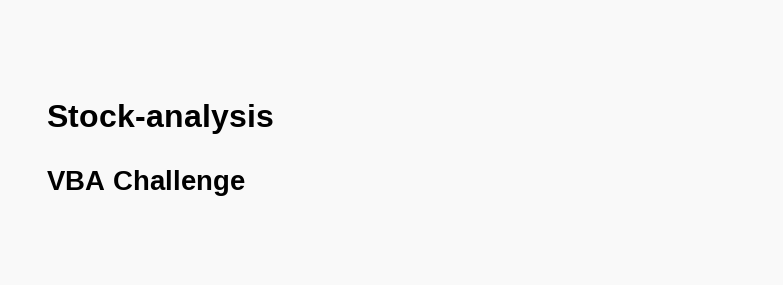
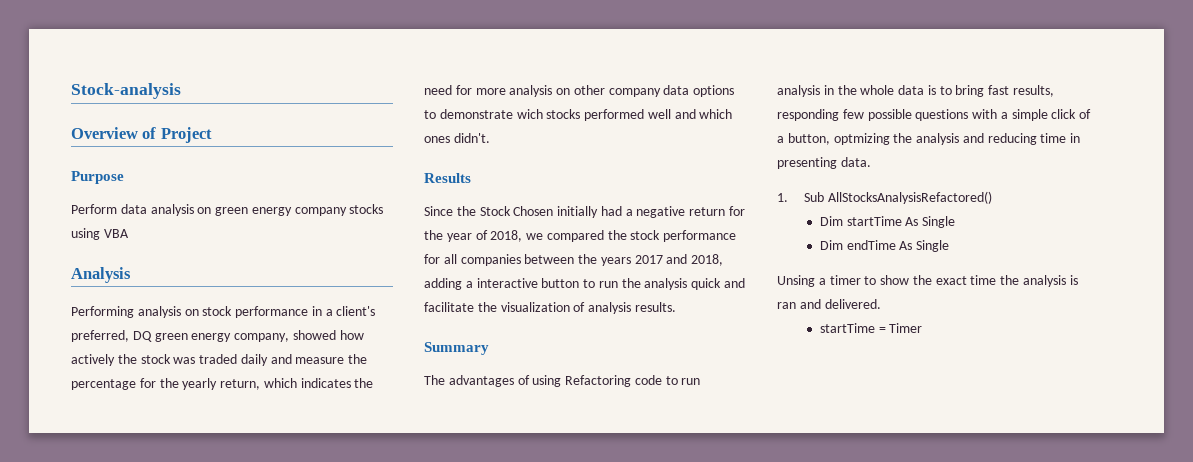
[47,170,245,196] VBA Challenge -> [71,127,212,143] [71,171,124,184] [71,204,384,216] [71,228,129,240] [71,267,131,283] [71,306,376,318] [71,330,364,342] [71,354,368,366] [71,378,374,390] [424,85,735,97] [424,109,733,121] [424,133,490,143] [424,173,471,183] [424,206,746,218] [424,230,737,242] [424,254,724,266] [424,278,746,290] [424,302,676,314] [424,342,489,355] [424,375,701,387] [777,85,1055,97] [777,109,1092,121] [777,133,1081,145] [777,157,871,169] [777,191,993,204] [819,216,956,228] [819,240,950,252] [777,275,1078,287] [777,299,881,309] [819,323,923,333] Overview of Project // Purpose // Perform data analysis on green energy company stocks using VBA // Analysis // Performing analysis on stock performance in a client's preferred, DQ green energy company, showed how actively the stock was traded daily and measure the percentage for the yearly return, which indicates the need for more analysis on other company data options to demonstrate wich stocks performed well and which ones didn't. // Results // Since the Stock Chosen initially had a negative return for the year of 2018, we compared the stock performance for all companies between the years 2017 and 2018, adding a interactive button to run the analysis quick and facilitate the visualization of analysis results. // Summary // The advantages of using Refactoring code to run analysis in the whole data is to bring fast results, responding few possible questions with a simple click of a button, optmizing the analysis and reducing time in presenting data. // 1. Sub AllStocksAnalysisRefactored() // Dim startTime As Single // Dim endTime As Single // Unsing a timer to show the exact time the analysis is ran and delivered. // startTime = Timer

